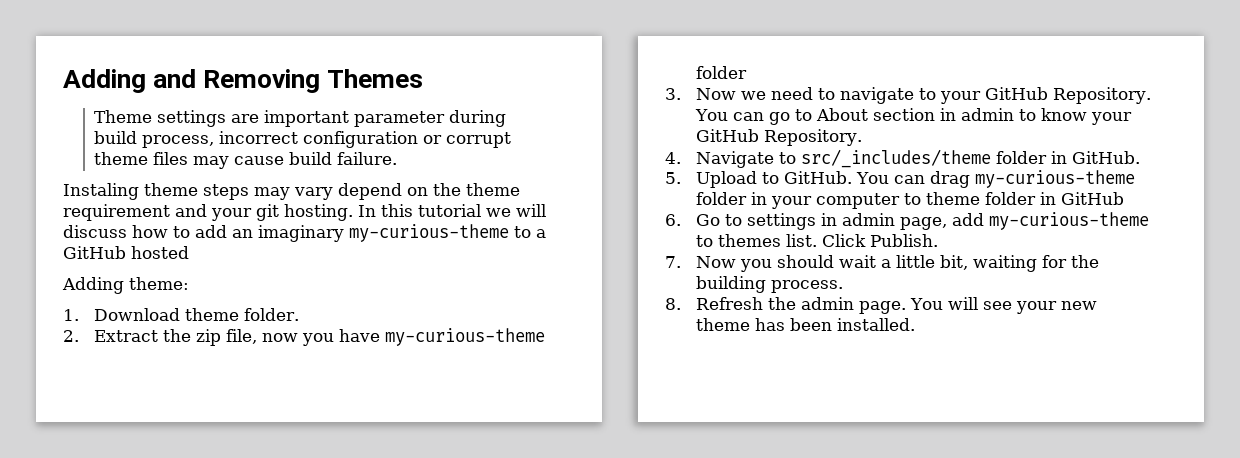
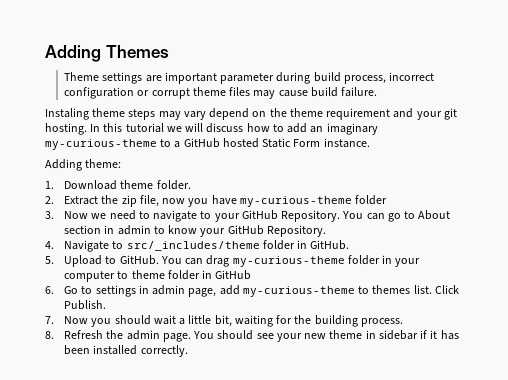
[63,69,321,93] Adding and Removing -> [45,45,101,62] Adding
(189, 252) none -> [262,138,370,148] Static Form instance.
[948,297,979,310] will -> [217,330,254,340] should
[755,318,916,331] has been installed. -> [365,330,459,340] [64,345,188,357] in sidebar if it has been installed correctly.

